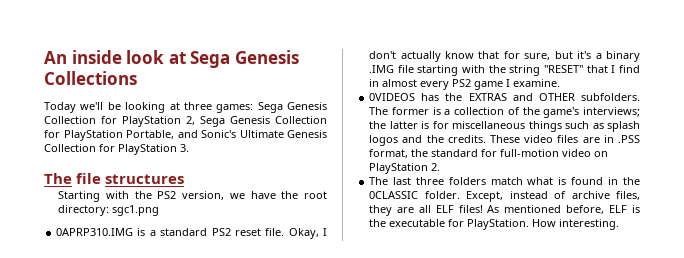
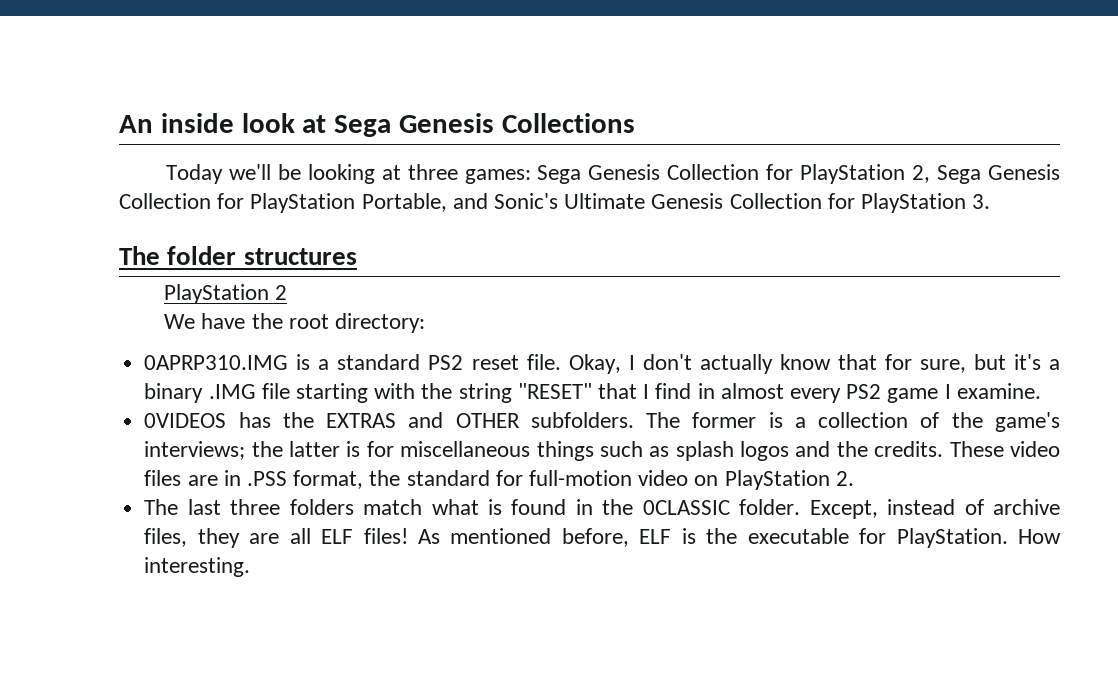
[76,173,102,184] file -> [167,246,237,265] folder
[58,191,245,202] Starting with the PS2 version, we -> [164,284,288,304] [164,314,196,329] PlayStation 2 // We
[112,205,160,216] sgc1.png -> (425, 323) none

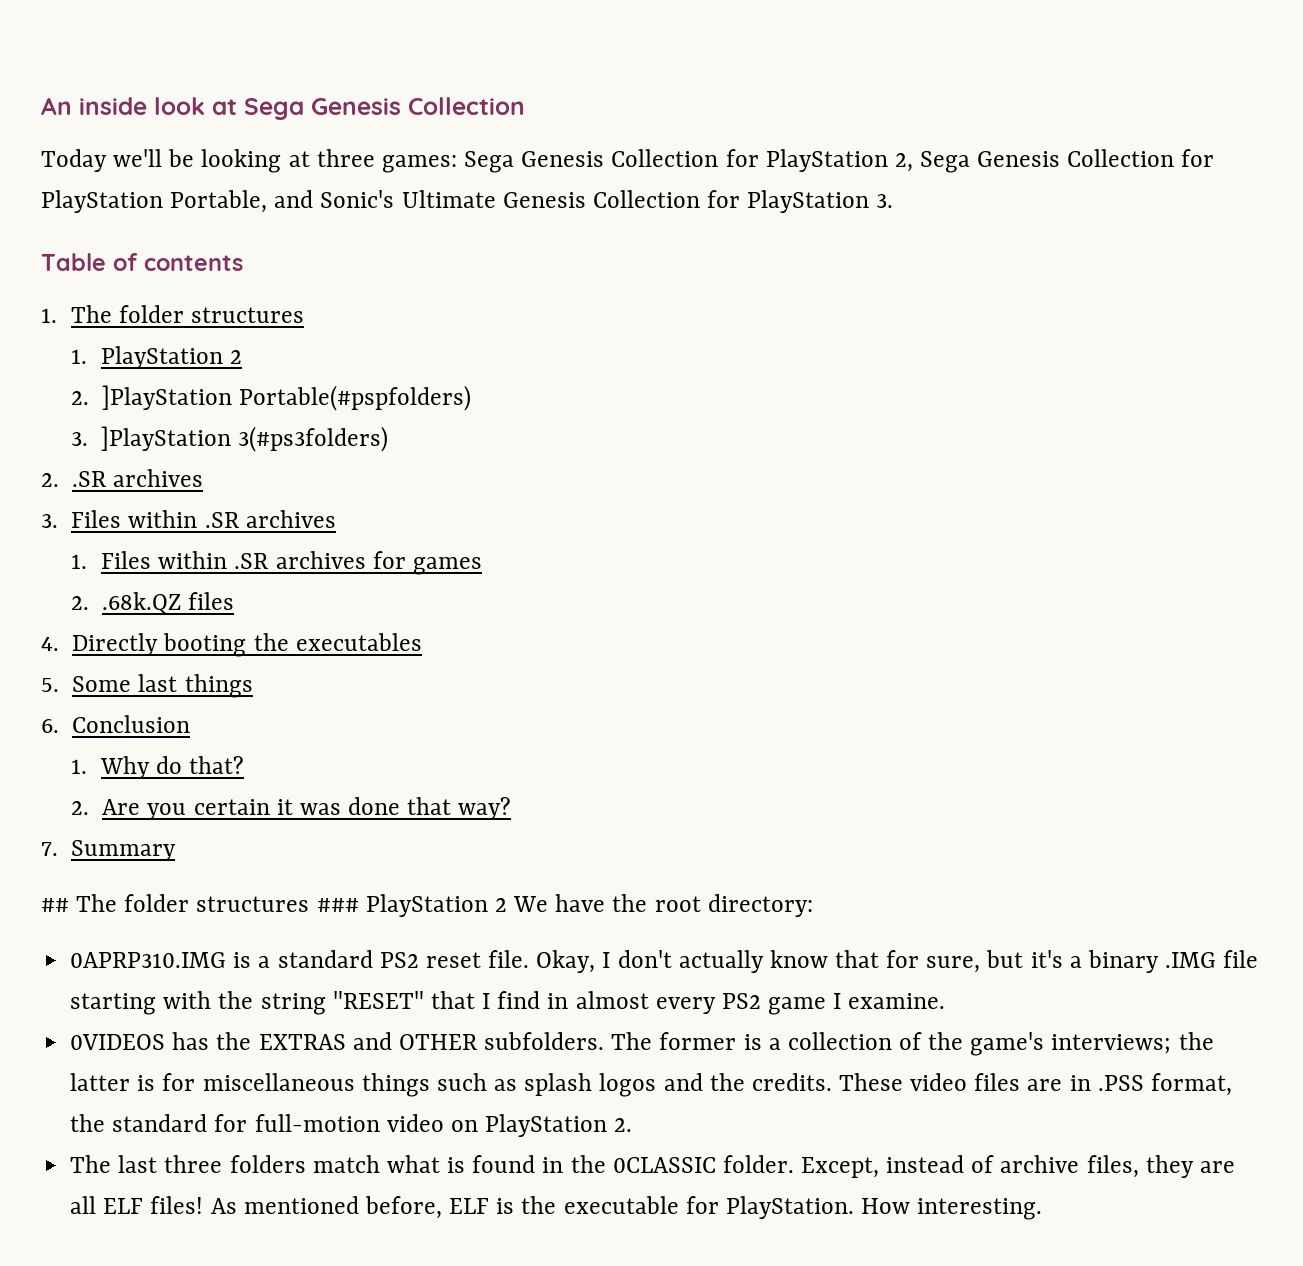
[501,113,635,133] Collections -> [408,97,525,115] Collection
(991, 201) none -> [41,253,243,271] [41,308,57,323] Table of contents // 1.
(357, 256) none -> [71,349,88,364] 1.
(288, 292) none -> [71,385,472,411] [71,426,389,452] [41,469,204,487] [41,510,336,528] [71,551,482,575] [71,592,235,615] [41,633,422,657] [41,674,253,698] [41,715,191,733] [71,756,245,779] [71,797,512,820] [41,840,177,861] [41,894,507,917] 2. ]PlayStation Portable(#pspfolders) // 3. ]PlayStation 3(#ps3folders) // 2. .SR archives // 3. Files within .SR archives // 1. Files within .SR archives for games // 2. .68k.QZ files // 4. Directly booting the executables // 5. Some last things // 6. Conclusion // 1. Why do that? // 2. Are you certain it was done that way? // 7. Summary // ## The folder structures ### PlayStation 2

